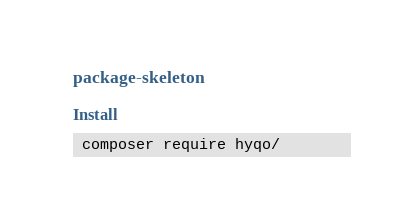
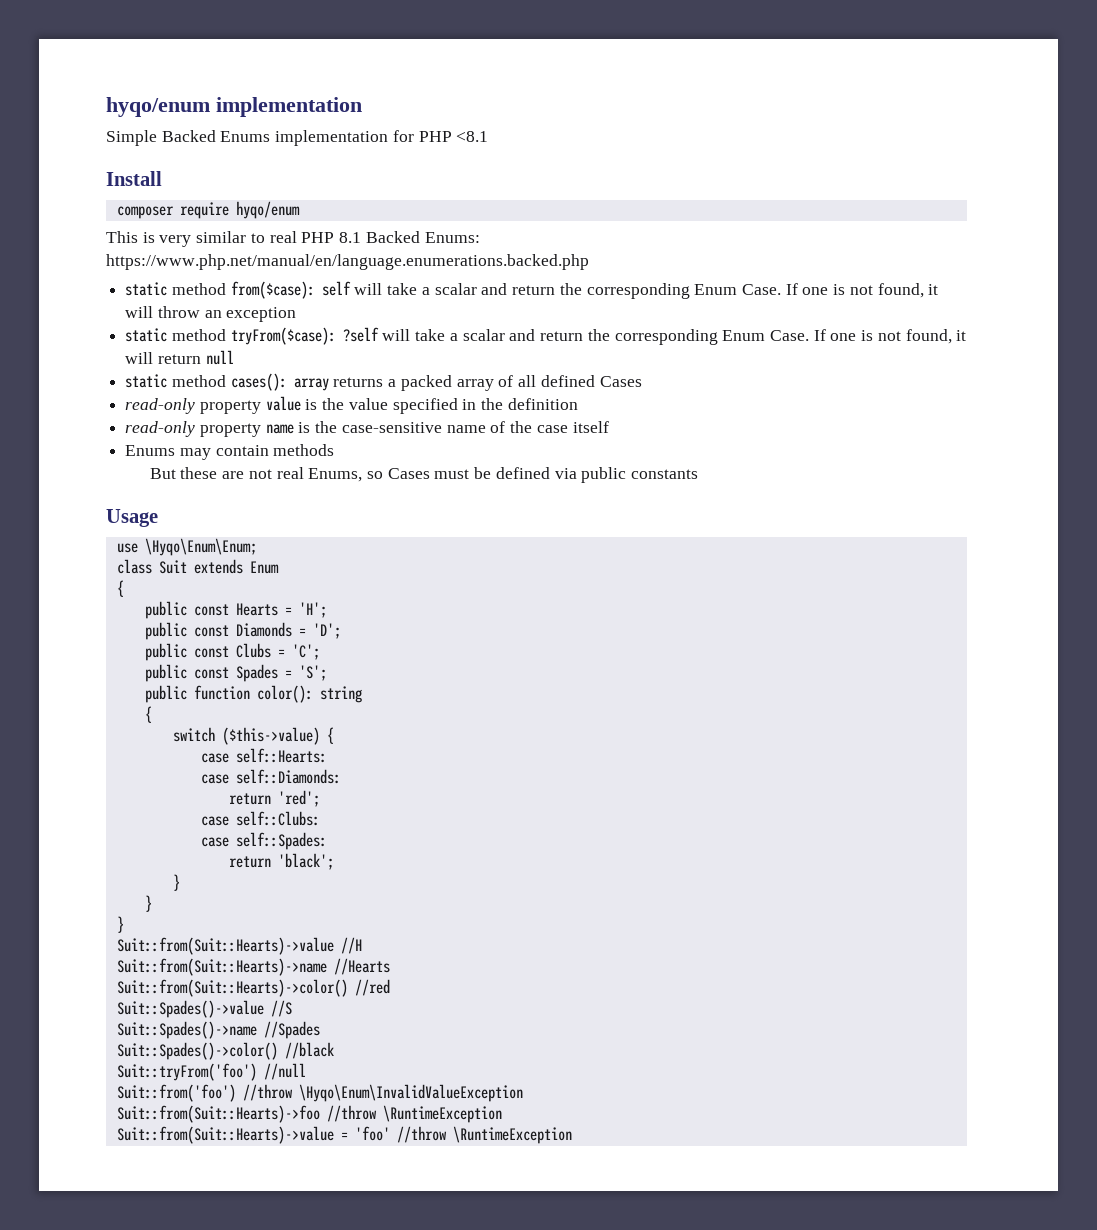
[73,71,205,87] [73,108,118,120] [81,138,280,152] package-skeleton // Install // composer require hyqo/ -> [106,97,362,117] [106,130,489,146] [106,171,162,186] [116,201,300,219] [106,231,480,247] [106,254,589,270] [125,281,939,299] [125,306,297,322] [125,327,967,345] [125,350,234,365] [125,373,642,391] [125,396,578,414] [125,421,609,437] [125,444,335,460] [149,467,699,483] [106,509,158,527] [116,538,257,556] [116,559,279,574] [116,580,124,597] [144,601,327,619] [144,622,341,640] [144,643,320,661] [144,664,327,682] [144,685,362,703] [144,706,152,723] [172,727,334,745] [200,748,327,763] [200,769,341,784] [228,790,320,807] [200,811,320,826] [200,832,327,850] [228,853,334,870] [172,874,180,891] [144,895,152,912] [116,916,124,933] [116,937,362,955] [116,958,390,976] [116,979,390,997] [116,1000,292,1018] [116,1021,320,1039] [116,1042,334,1060] [116,1063,306,1081] [116,1084,523,1102] [116,1105,502,1123] [116,1126,572,1144] hyqo/enum implementation // Simple Backed Enums implementation for PHP <8.1 // Install // composer require hyqo/enum // This is very similar to real PHP 8.1 Backed Enums: https://www.php.net/manual/en/language.enumerations.backed.php // static method from($case): self will take a scalar and return the corresponding Enum Case. If one is not found, it will throw an exception // static method tryFrom($case): ?self will take a scalar and return the corresponding Enum Case. If one is not found, it will return null // static method cases(): array returns a packed array of all defined Cases // read-only property value is the value specified in the definition // read-only property name is the case-sensitive name of the case itself // Enums may contain methods // But these are not real Enums, so Cases must be defined via public constants // Usage // use \Hyqo\Enum\Enum; // class Suit extends Enum // { // public const Hearts = 'H'; // public const Diamonds = 'D'; // public const Clubs = 'C'; // public const Spades = 'S'; // public function color(): string // { // switch ($this->value) { // case self::Hearts: // case self::Diamonds: // return 'red'; // case self::Clubs: // case self::Spades: // return 'black'; // } // } // } // Suit::from(Suit::Hearts)->value //H // Suit::from(Suit::Hearts)->name //Hearts // Suit::from(Suit::Hearts)->color() //red // Suit::Spades()->value //S // Suit::Spades()->name //Spades // Suit::Spades()->color() //black // Suit::tryFrom('foo') //null // Suit::from('foo') //throw \Hyqo\Enum\InvalidValueException // Suit::from(Suit::Hearts)->foo //throw \RuntimeException // Suit::from(Suit::Hearts)->value = 'foo' //throw \RuntimeException

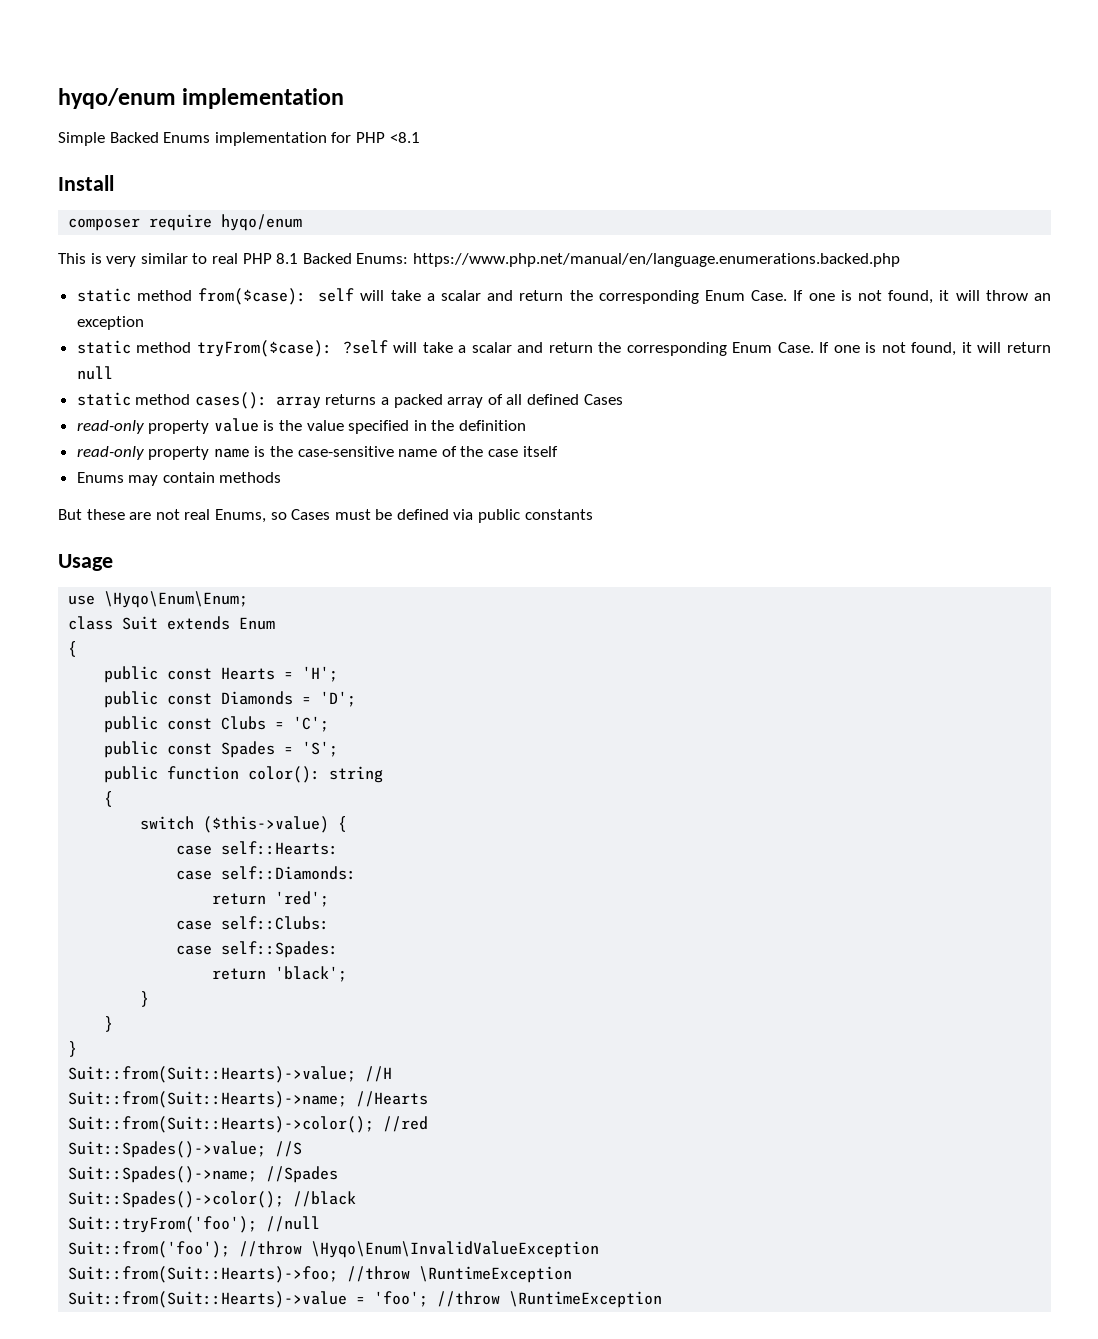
[116,937,334,955] Suit::from(Suit::Hearts)->value -> [68,1066,357,1083] Suit::from(Suit::Hearts)->value;
[116,958,327,976] Suit::from(Suit::Hearts)->name -> [68,1091,348,1108] Suit::from(Suit::Hearts)->name;
[116,979,348,997] Suit::from(Suit::Hearts)->color() -> [68,1116,375,1133] Suit::from(Suit::Hearts)->color();
[116,1000,264,1018] Suit::Spades()->value -> [68,1141,267,1158] Suit::Spades()->value;
[116,1021,257,1039] Suit::Spades()->name -> [68,1166,258,1183] Suit::Spades()->name;
[116,1042,278,1060] Suit::Spades()->color() -> [68,1191,285,1208] Suit::Spades()->color();
[116,1063,257,1081] Suit::tryFrom('foo') -> [68,1216,258,1233] Suit::tryFrom('foo');
[116,1084,236,1102] Suit::from('foo') -> [68,1241,231,1258] Suit::from('foo');
[116,1105,320,1123] Suit::from(Suit::Hearts)->foo -> [68,1266,339,1283] Suit::from(Suit::Hearts)->foo;
[354,1126,390,1141] 'foo' -> [374,1291,429,1307] 'foo';

